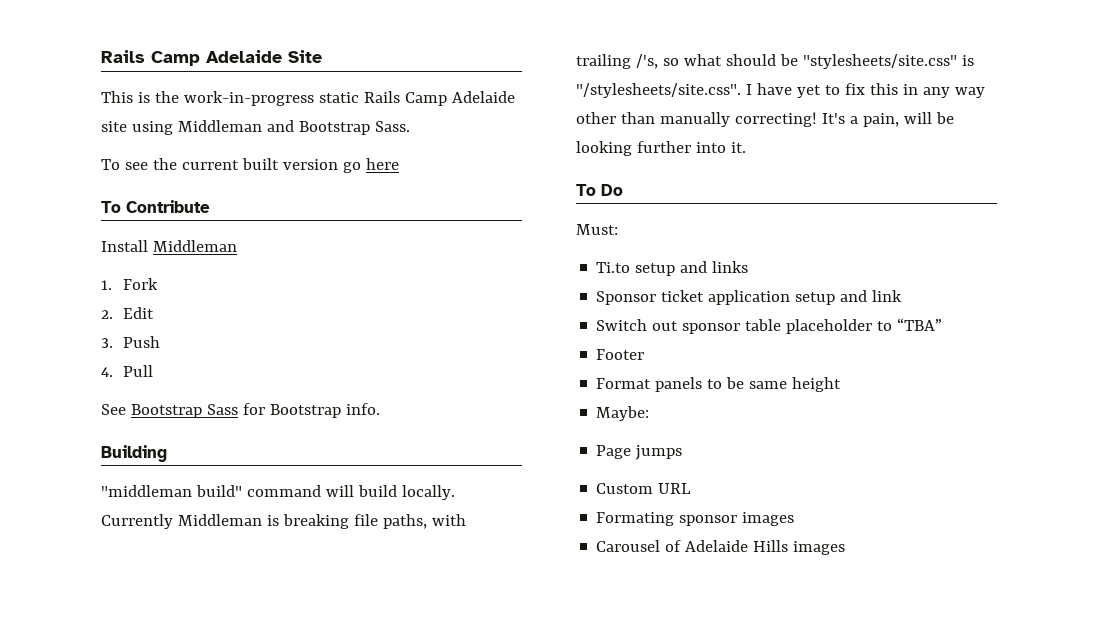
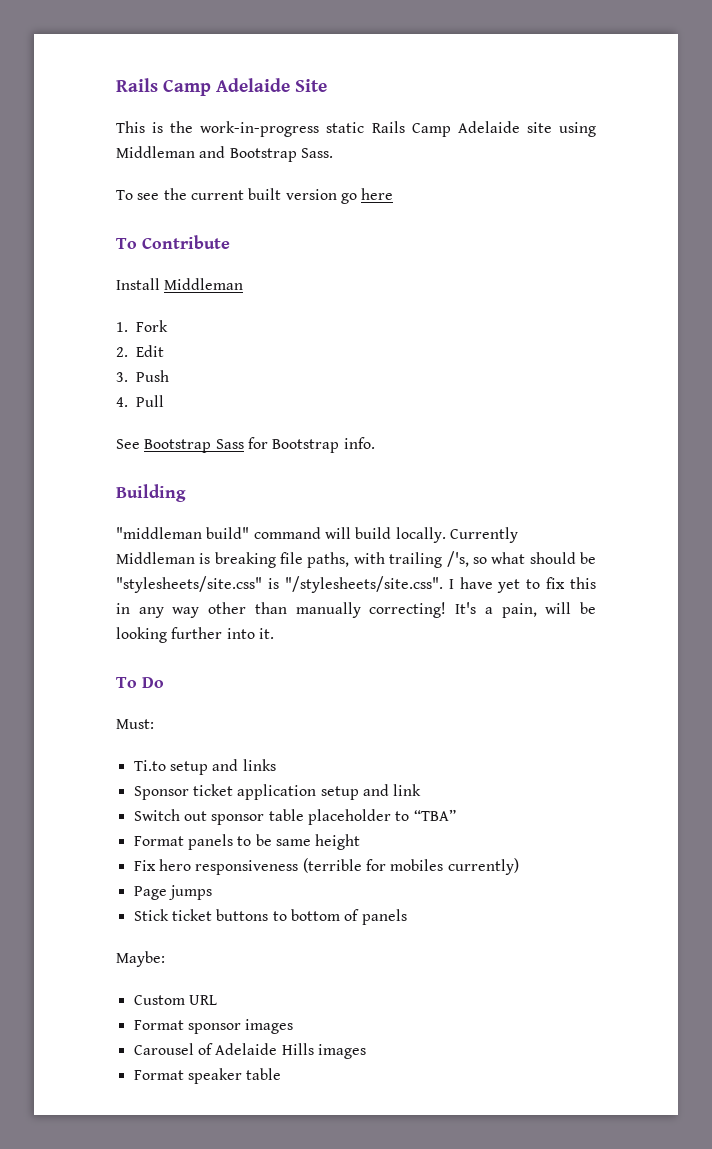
[596,349,645,360] // Footer -> (456, 815) none
[596,406,650,421] [596,445,683,460] Maybe: // Page jumps -> [133,858,519,875] [133,885,212,900] [133,909,407,925] [116,951,165,967] Fix hero responsiveness (terrible for mobiles currently) // Page jumps // Stick ticket buttons to bottom of panels // Maybe:
[596,512,675,526] Formating -> [133,1020,184,1030] Format
(846, 548) none -> [133,1068,282,1084] // Format speaker table

